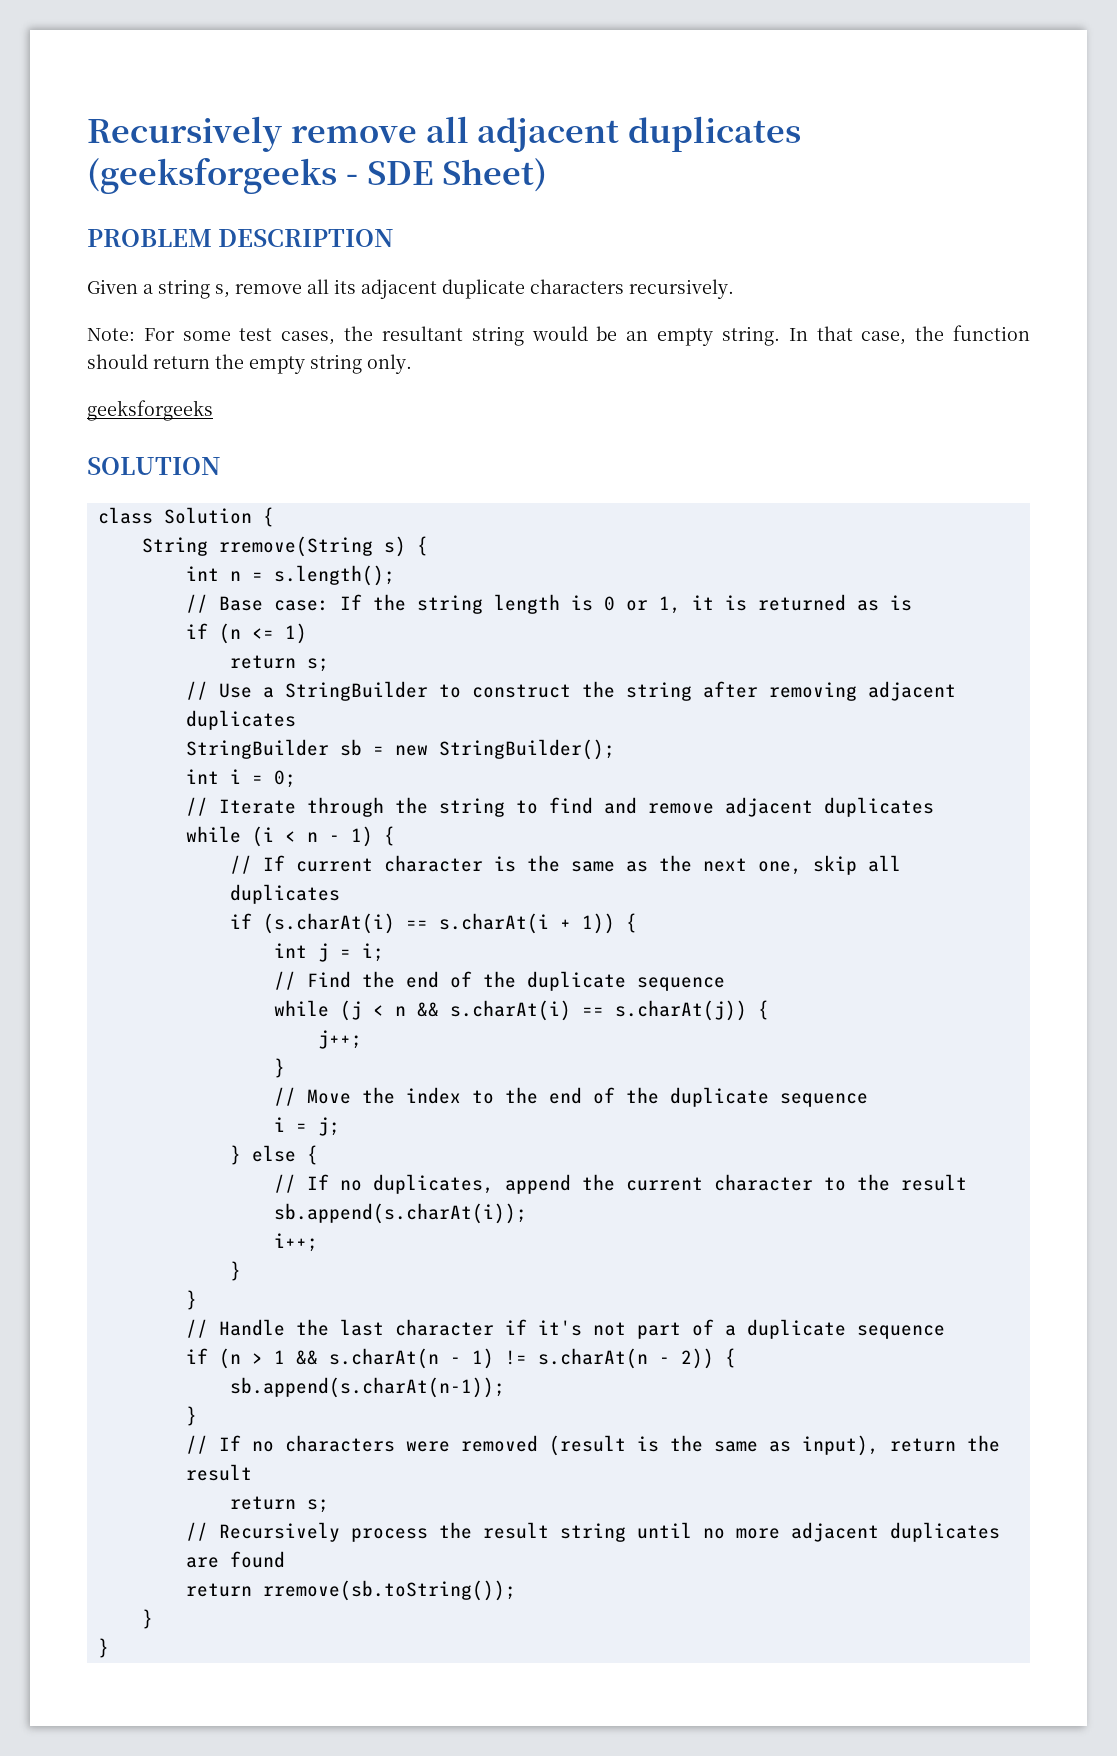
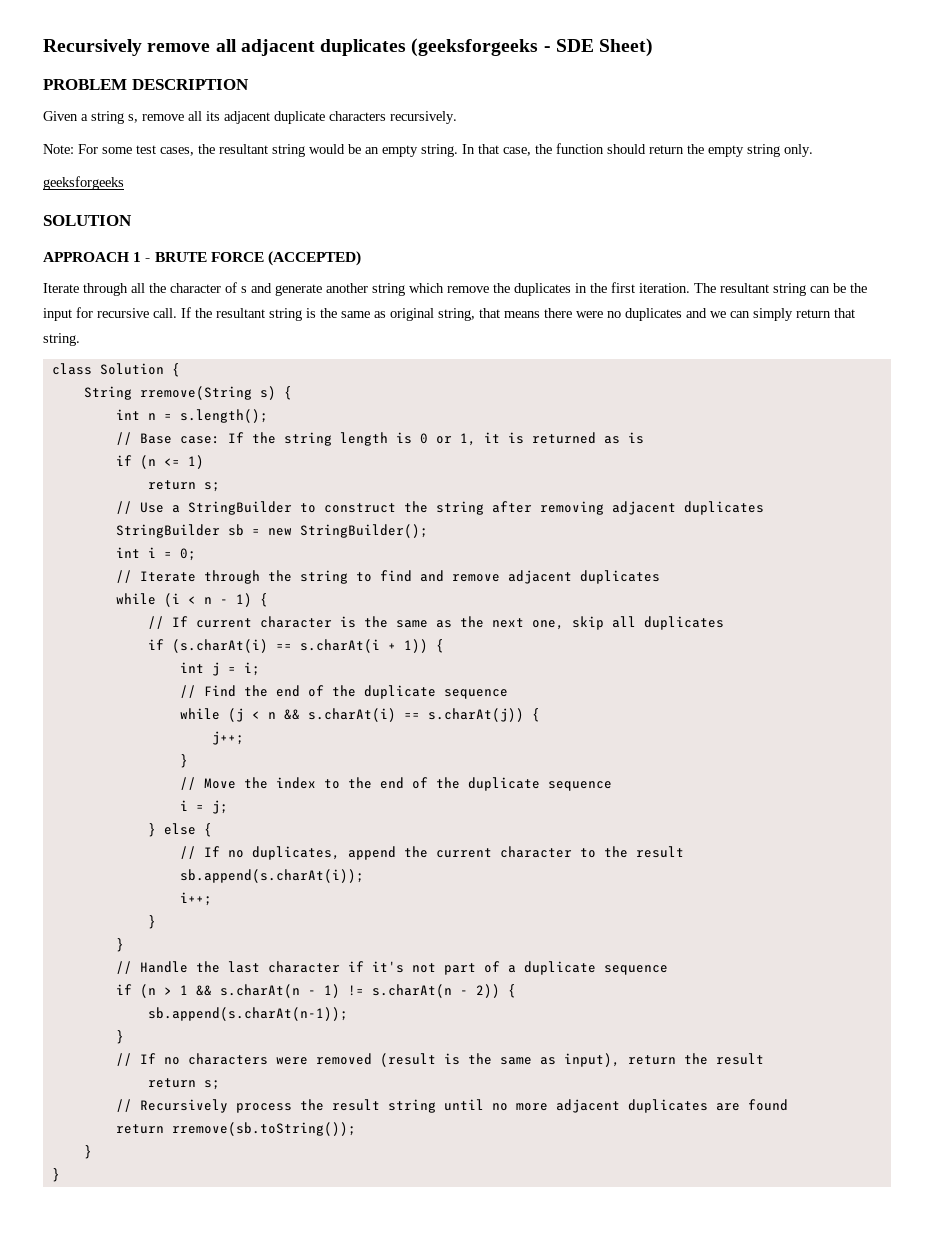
(221, 466) none -> [43,251,361,266] [43,282,867,296] [43,307,855,321] [43,333,80,346] // APPROACH 1 - BRUTE FORCE (ACCEPTED) // Iterate through all the character of s and generate another string which remove the duplicates in the first iteration. The resultant string can be the input for recursive call. If the resultant string is the same as original string, that means there were no duplicates and we can simply return that string.

